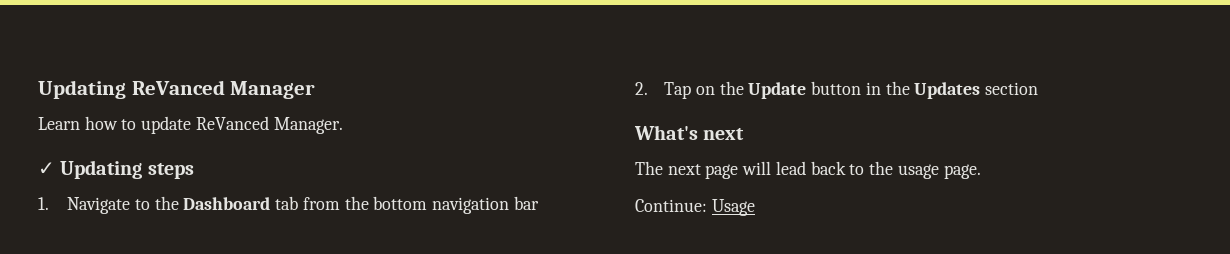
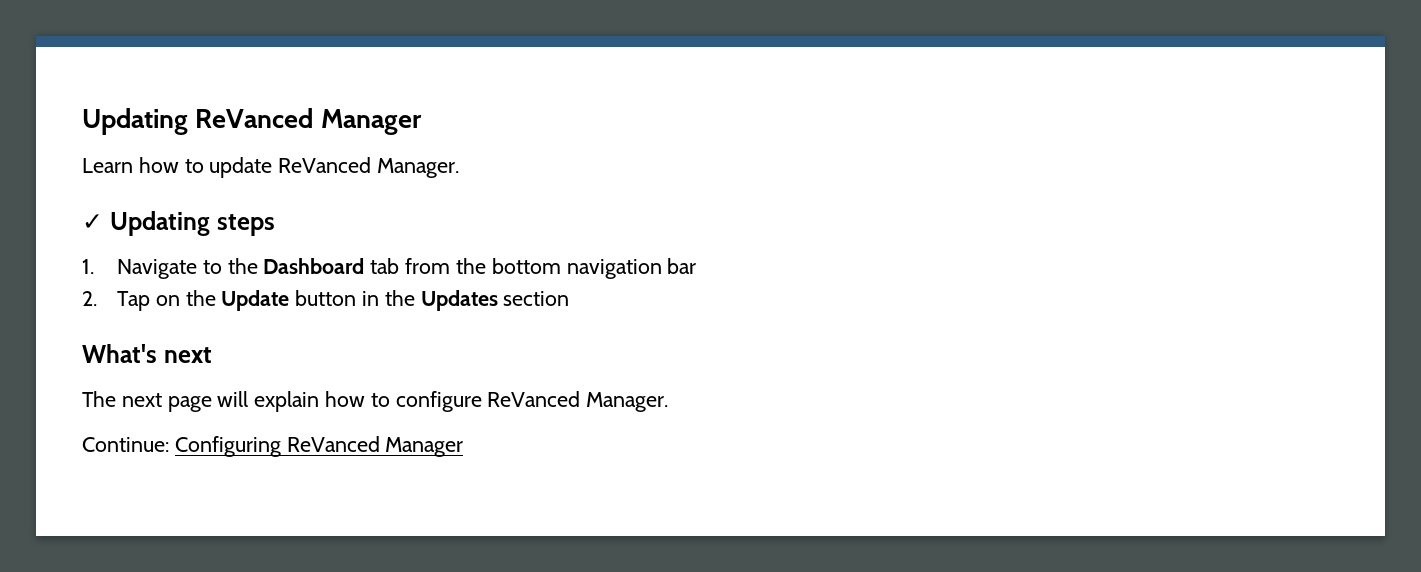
[775,161,981,179] [635,199,755,216] lead back to the usage page. // Continue: Usage -> [254,391,669,412] [82,436,464,457] explain how to configure ReVanced Manager. // Continue: Configuring ReVanced Manager

